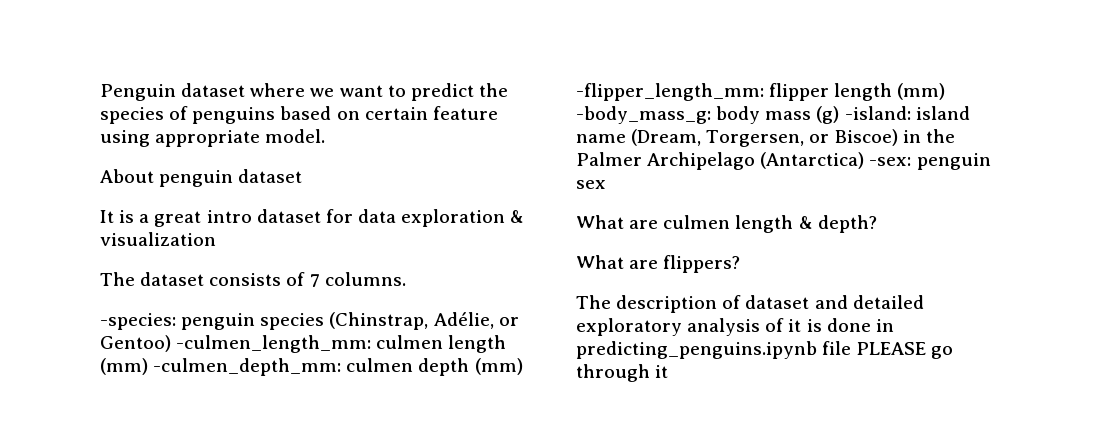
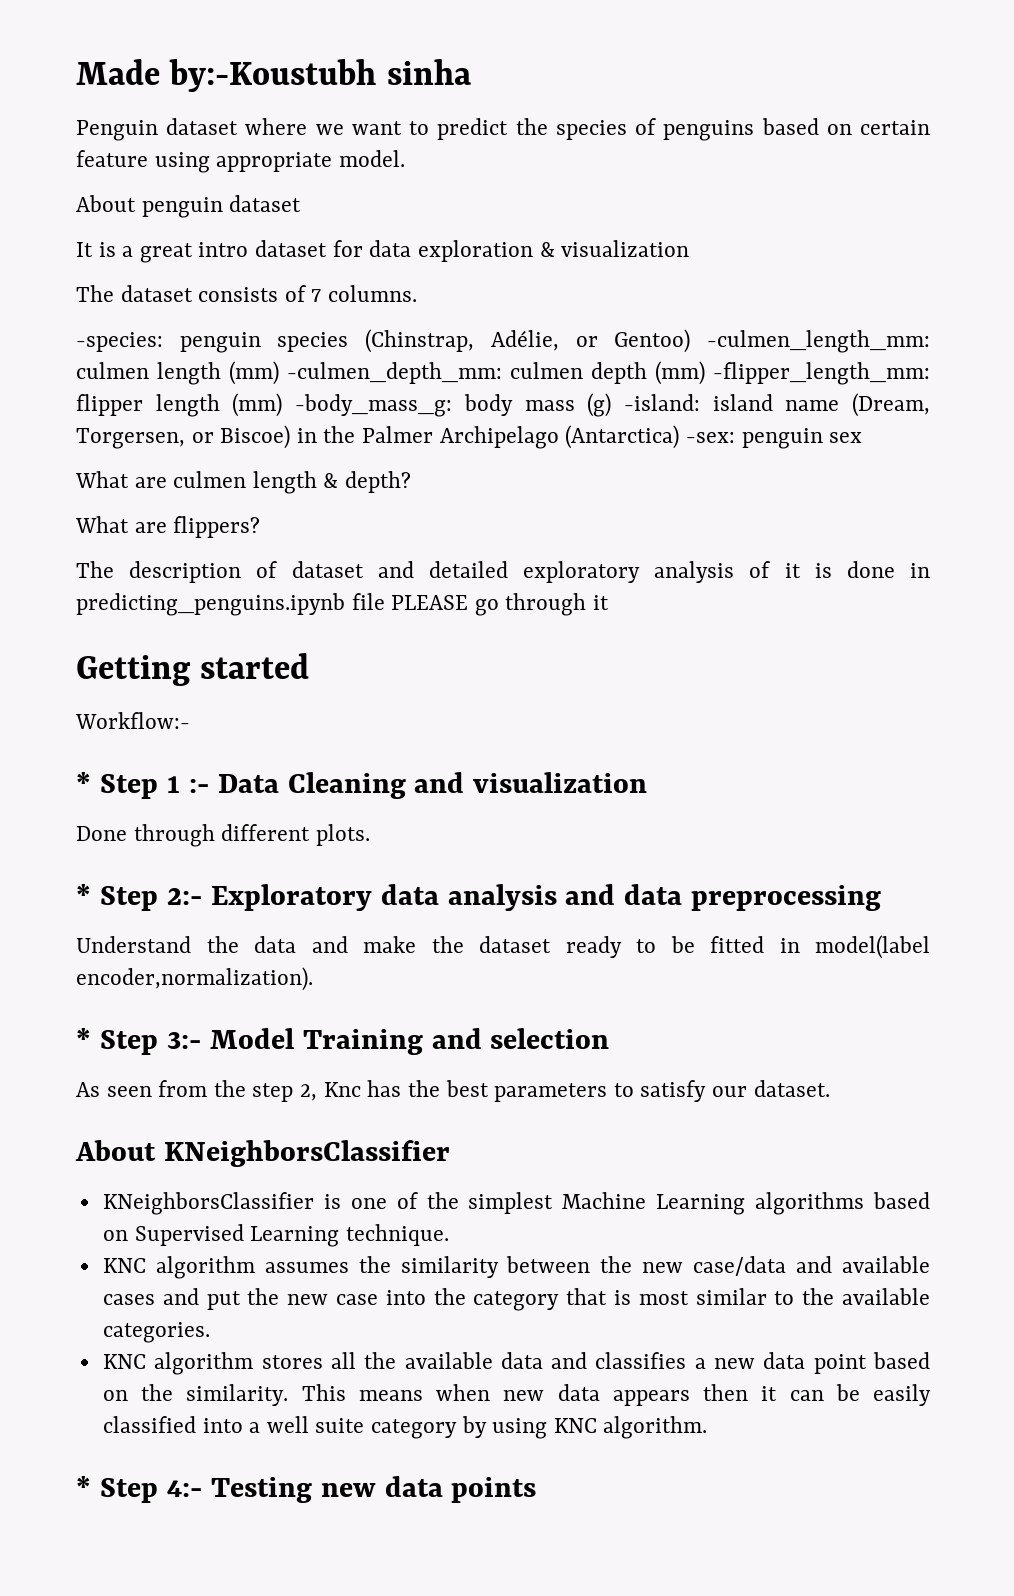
(100, 92) none -> [76,59,471,92] Made by:-Koustubh sinha //
(669, 371) none -> [76,653,310,686] [75,712,190,729] [76,772,648,799] [76,824,370,847] [76,884,882,911] [76,935,930,959] [76,967,313,991] [76,1028,610,1055] [76,1080,830,1102] [75,1140,450,1167] [102,1192,930,1215] [102,1224,449,1247] [102,1256,930,1279] [102,1288,930,1311] [102,1322,210,1343] [102,1352,931,1375] [102,1384,931,1406] [102,1416,708,1439] [76,1476,537,1503] // Getting started // Workflow:- // * Step 1 :- Data Cleaning and visualization // Done through different plots. // * Step 2:- Exploratory data analysis and data preprocessing // Understand the data and make the dataset ready to be fitted in model(label encoder,normalization). // * Step 3:- Model Training and selection // As seen from the step 2, Knc has the best parameters to satisfy our dataset. // About KNeighborsClassifier // KNeighborsClassifier is one of the simplest Machine Learning algorithms based on Supervised Learning technique. // KNC algorithm assumes the similarity between the new case/data and available cases and put the new case into the category that is most similar to the available categories. // KNC algorithm stores all the available data and classifies a new data point based on the similarity. This means when new data appears then it can be easily classified into a well suite category by using KNC algorithm. // * Step 4:- Testing new data points

